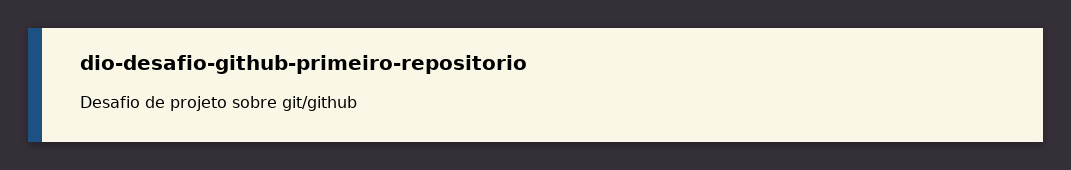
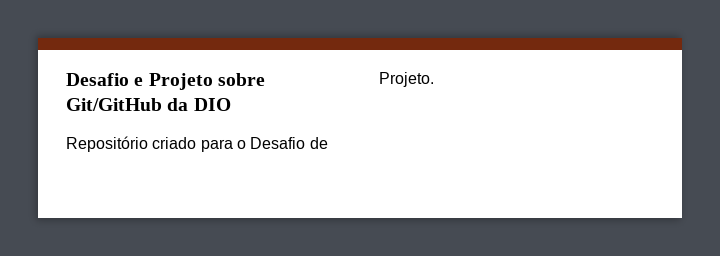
[80,55,527,74] [80,96,357,111] dio-desafio-github-primeiro-repositorio // Desafio de projeto sobre git/github -> [66,73,265,90] [66,98,231,111] [66,136,328,152] [379,72,434,87] Desafio e Projeto sobre Git/GitHub da DIO // Repositório criado para o Desafio de Projeto.

